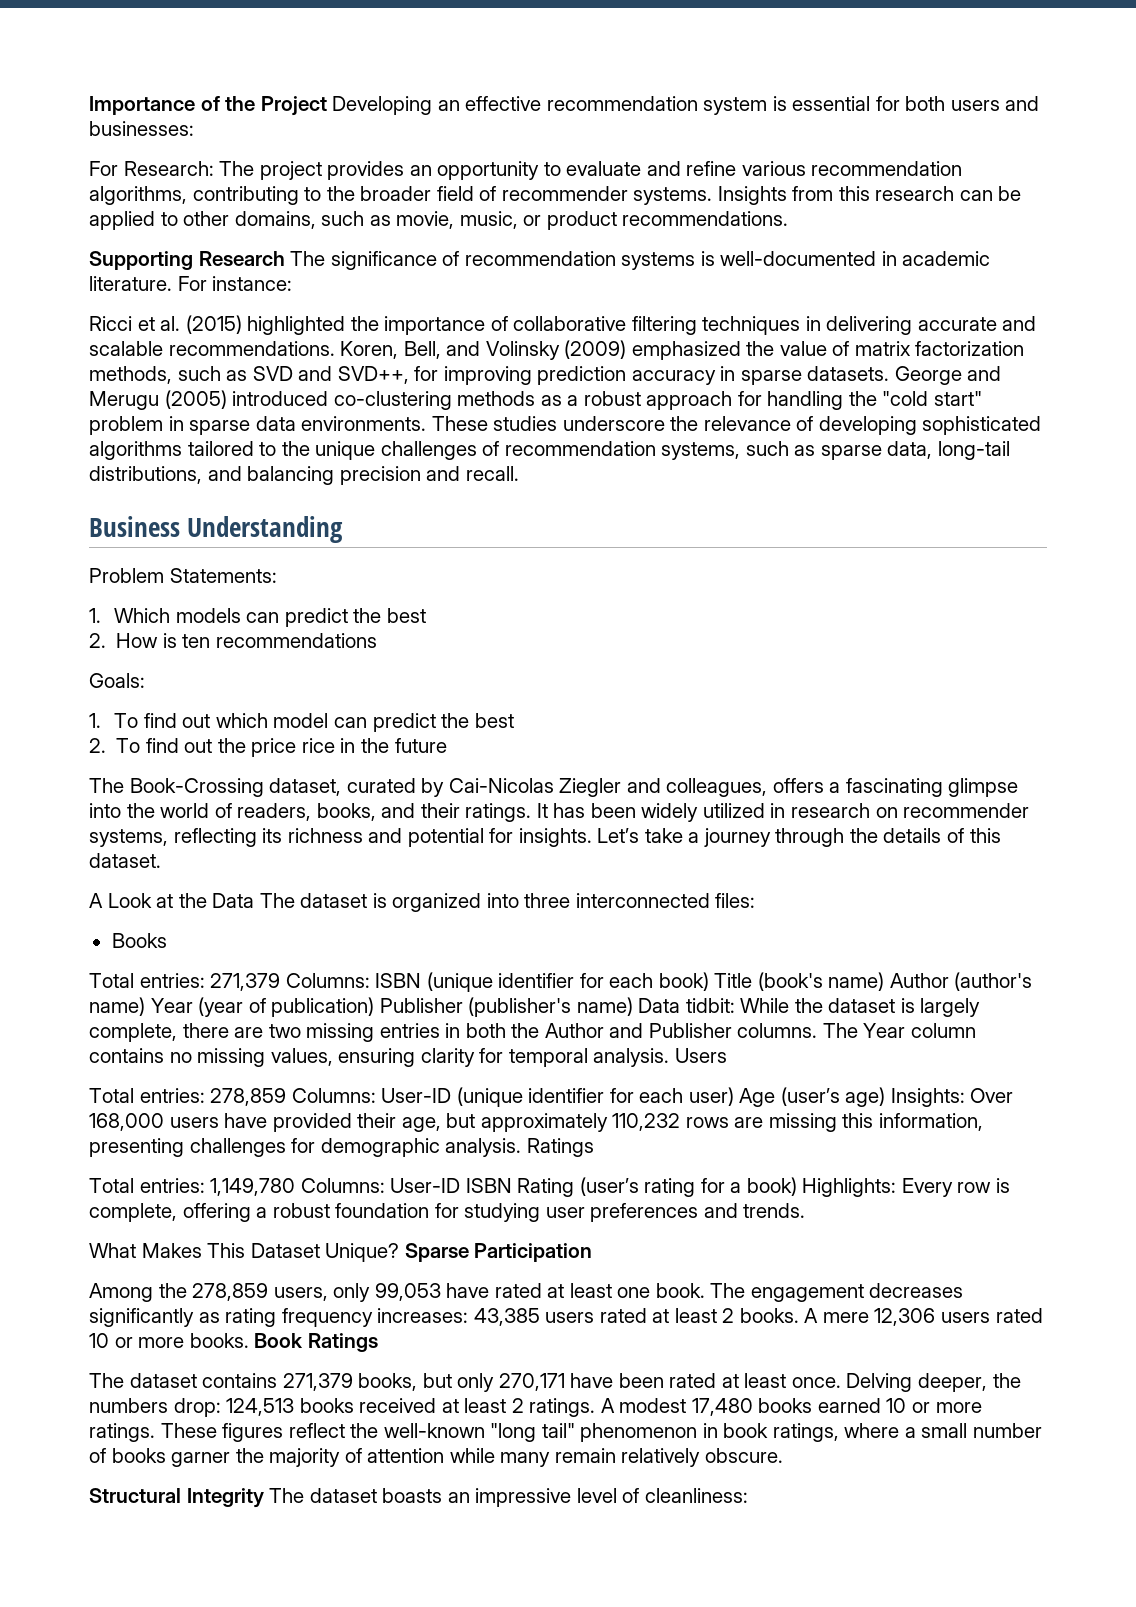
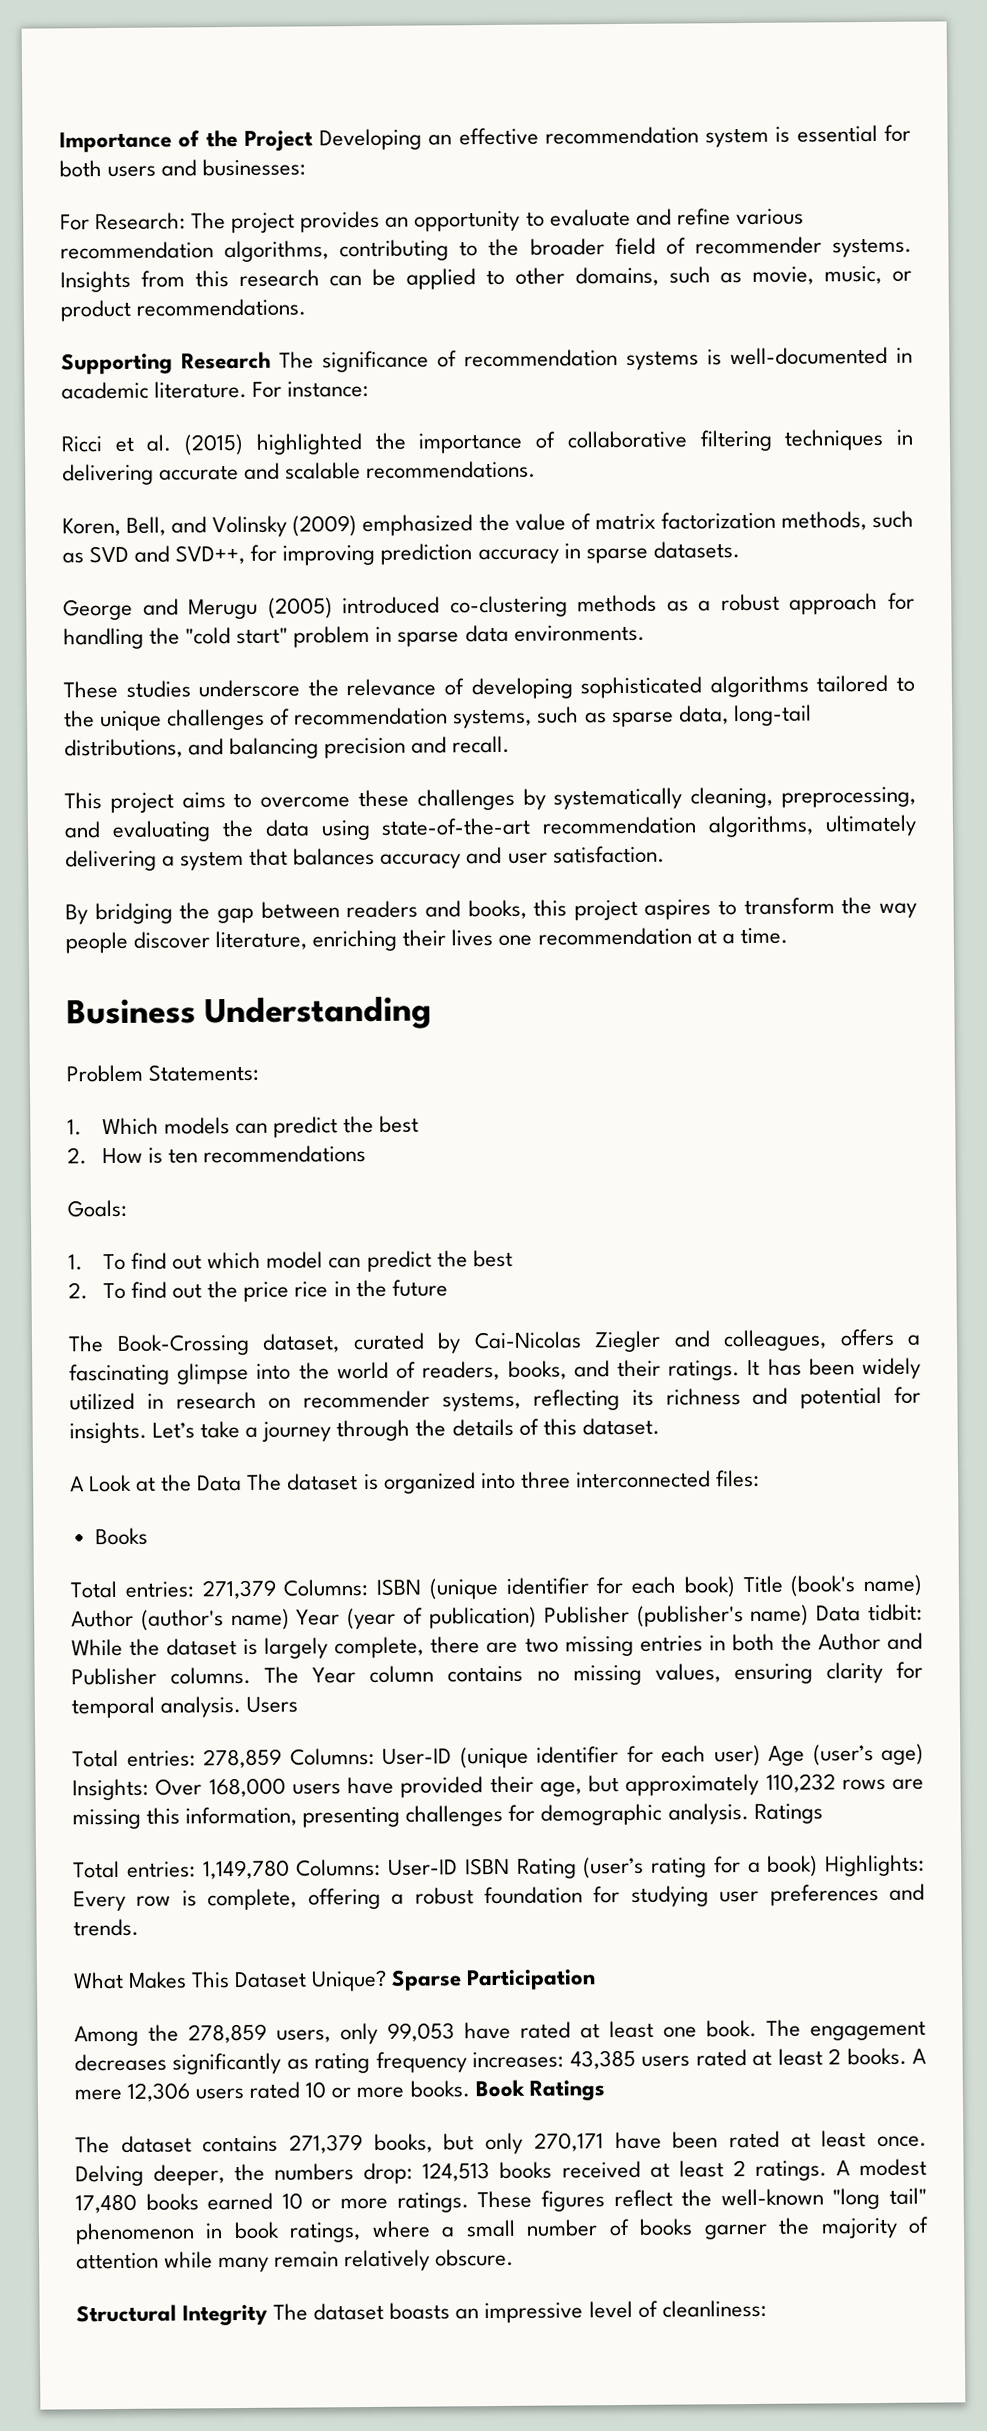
(335, 348) none -> (537, 469) //
(890, 373) none -> (740, 550) //
(427, 423) none -> (645, 633) //
(519, 473) none -> [64,786,916,814] [64,814,917,842] [65,845,665,872] [65,897,917,925] [65,927,788,954] // This project aims to overcome these challenges by systematically cleaning, preprocessing, and evaluating the data using state-of-the-art recommendation algorithms, ultimately delivering a system that balances accuracy and user satisfaction. // By bridging the gap between readers and books, this project aspires to transform the way people discover literature, enriching their lives one recommendation at a time.

